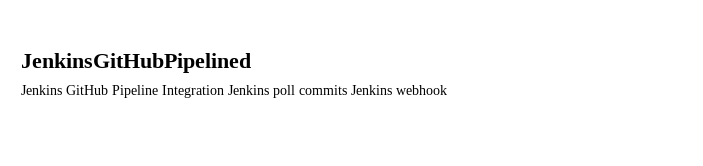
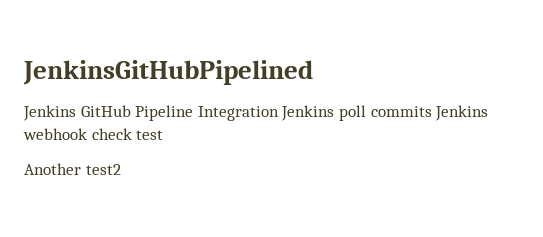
(447, 90) none -> [91,128,164,140] [24,163,121,175] check test // Another test2

